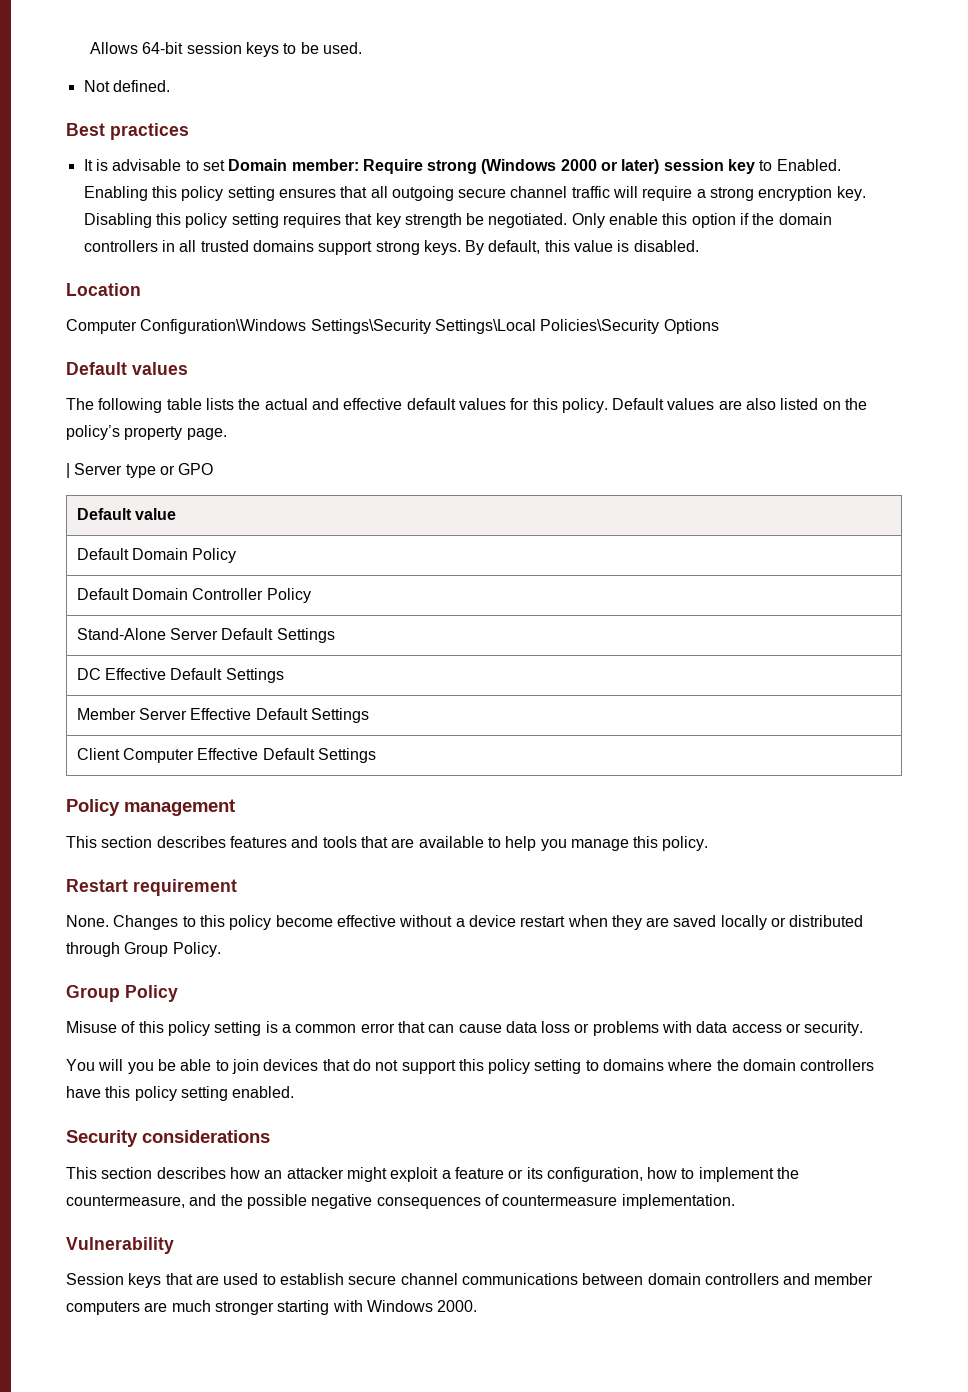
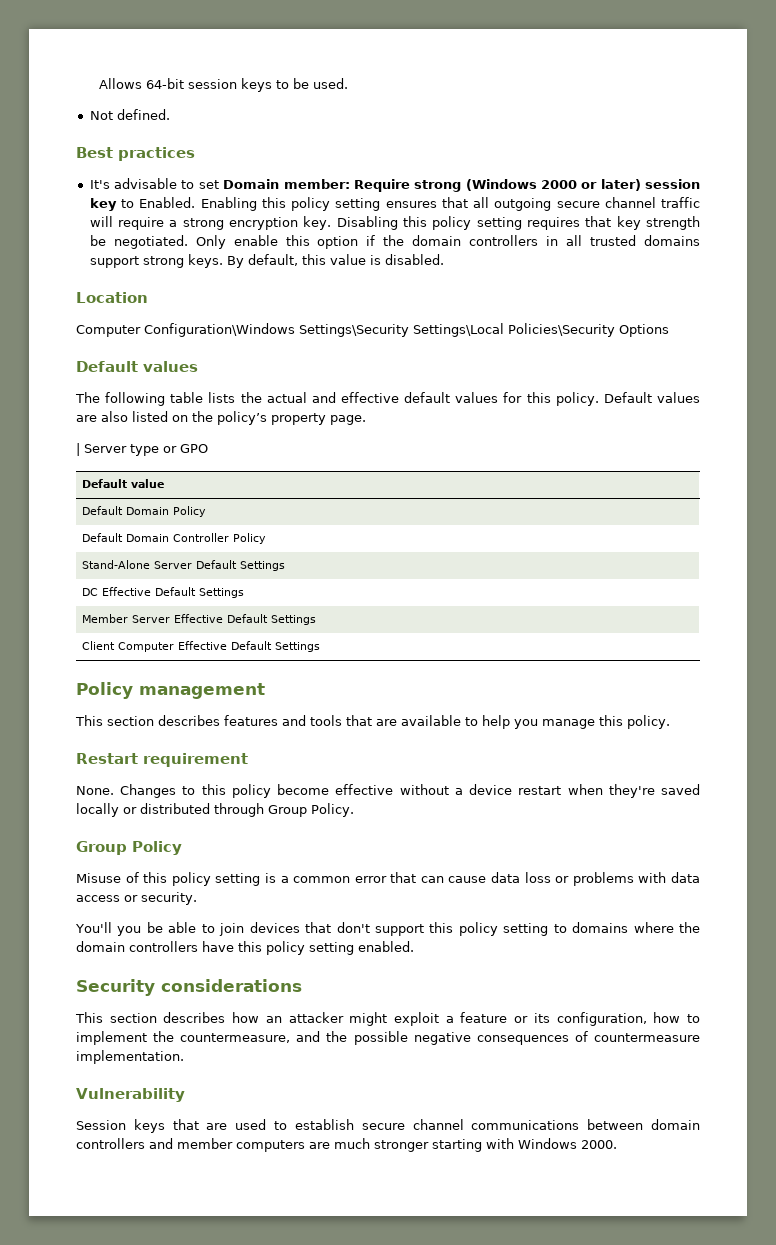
[83,159,108,171] It is -> [89,180,110,189] It's
[611,915,670,930] they are -> [608,784,655,798] they're
[66,1059,124,1071] You will -> [75,922,112,933] You'll
[352,1059,399,1071] do not -> [336,922,370,933] don't

